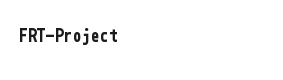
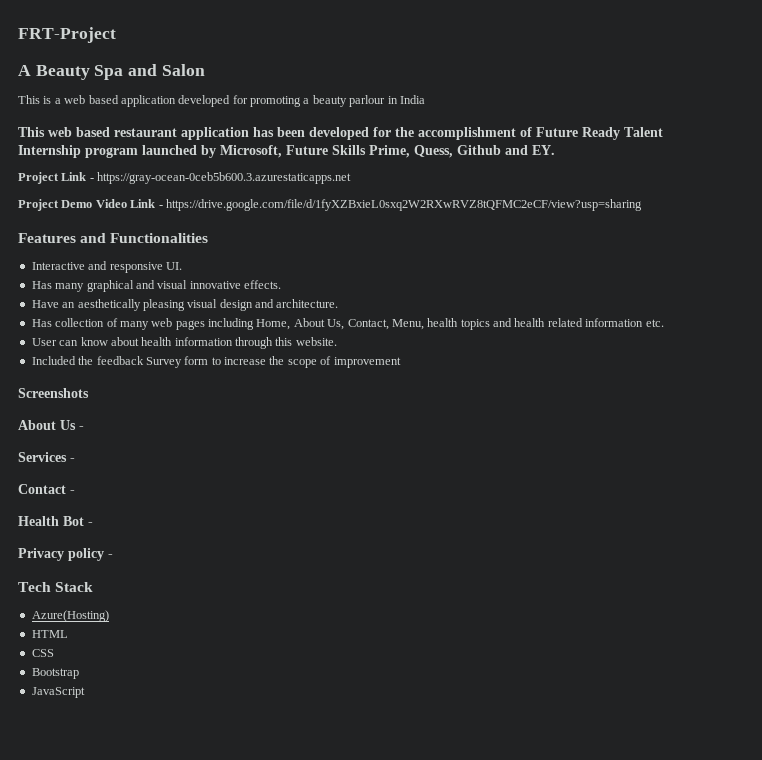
(117, 36) none -> [18,64,205,80] [18,95,425,107] [18,127,663,140] [18,145,555,158] [18,172,352,184] [18,199,642,211] [18,233,209,243] [31,261,182,273] [31,280,281,292] [31,299,339,311] [31,318,664,330] [31,337,337,349] [31,356,401,368] [18,388,89,398] [18,420,84,430] [18,452,75,462] [18,484,75,494] [18,516,93,526] [18,548,113,561] [18,582,94,592] [31,610,109,622] [31,630,68,638] [31,649,54,657] [31,668,79,679] [31,687,85,698] // A Beauty Spa and Salon // This is a web based application developed for promoting a beauty parlour in India // This web based restaurant application has been developed for the accomplishment of Future Ready Talent Internship program launched by Microsoft, Future Skills Prime, Quess, Github and EY. // Project Link - https://gray-ocean-0ceb5b600.3.azurestaticapps.net // Project Demo Video Link - https://drive.google.com/file/d/1fyXZBxieL0sxq2W2RXwRVZ8tQFMC2eCF/view?usp=sharing // Features and Functionalities // Interactive and responsive UI. // Has many graphical and visual innovative effects. // Have an aesthetically pleasing visual design and architecture. // Has collection of many web pages including Home, About Us, Contact, Menu, health topics and health related information etc. // User can know about health information through this website. // Included the feedback Survey form to increase the scope of improvement // Screenshots // About Us - // Services - // Contact - // Health Bot - // Privacy policy - // Tech Stack // Azure(Hosting) // HTML // CSS // Bootstrap // JavaScript

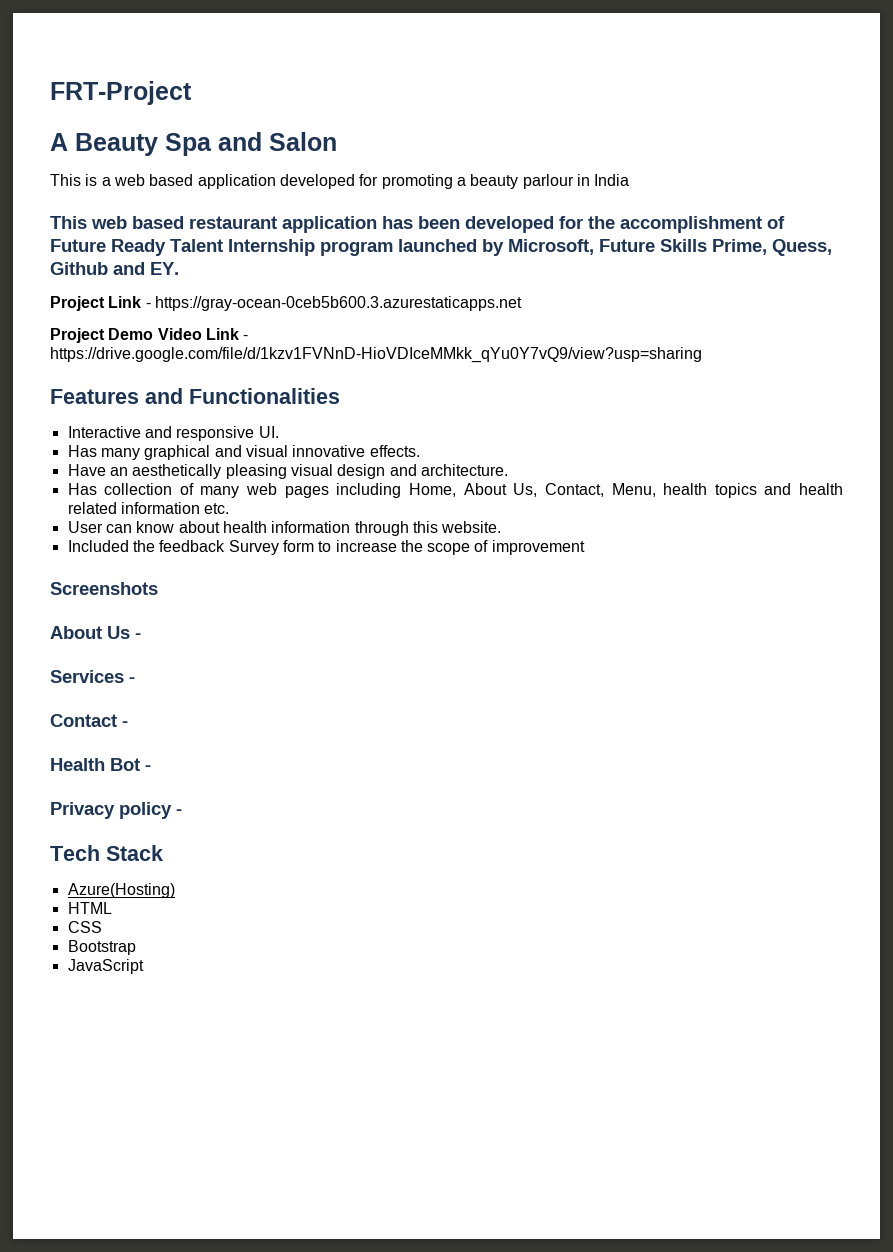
[165,199,642,211] https://drive.google.com/file/d/1fyXZBxieL0sxq2W2RXwRVZ8tQFMC2eCF/view?usp=sharing -> [50,347,702,363] https://drive.google.com/file/d/1kzv1FVNnD-HioVDIceMMkk_qYu0Y7vQ9/view?usp=sharing

